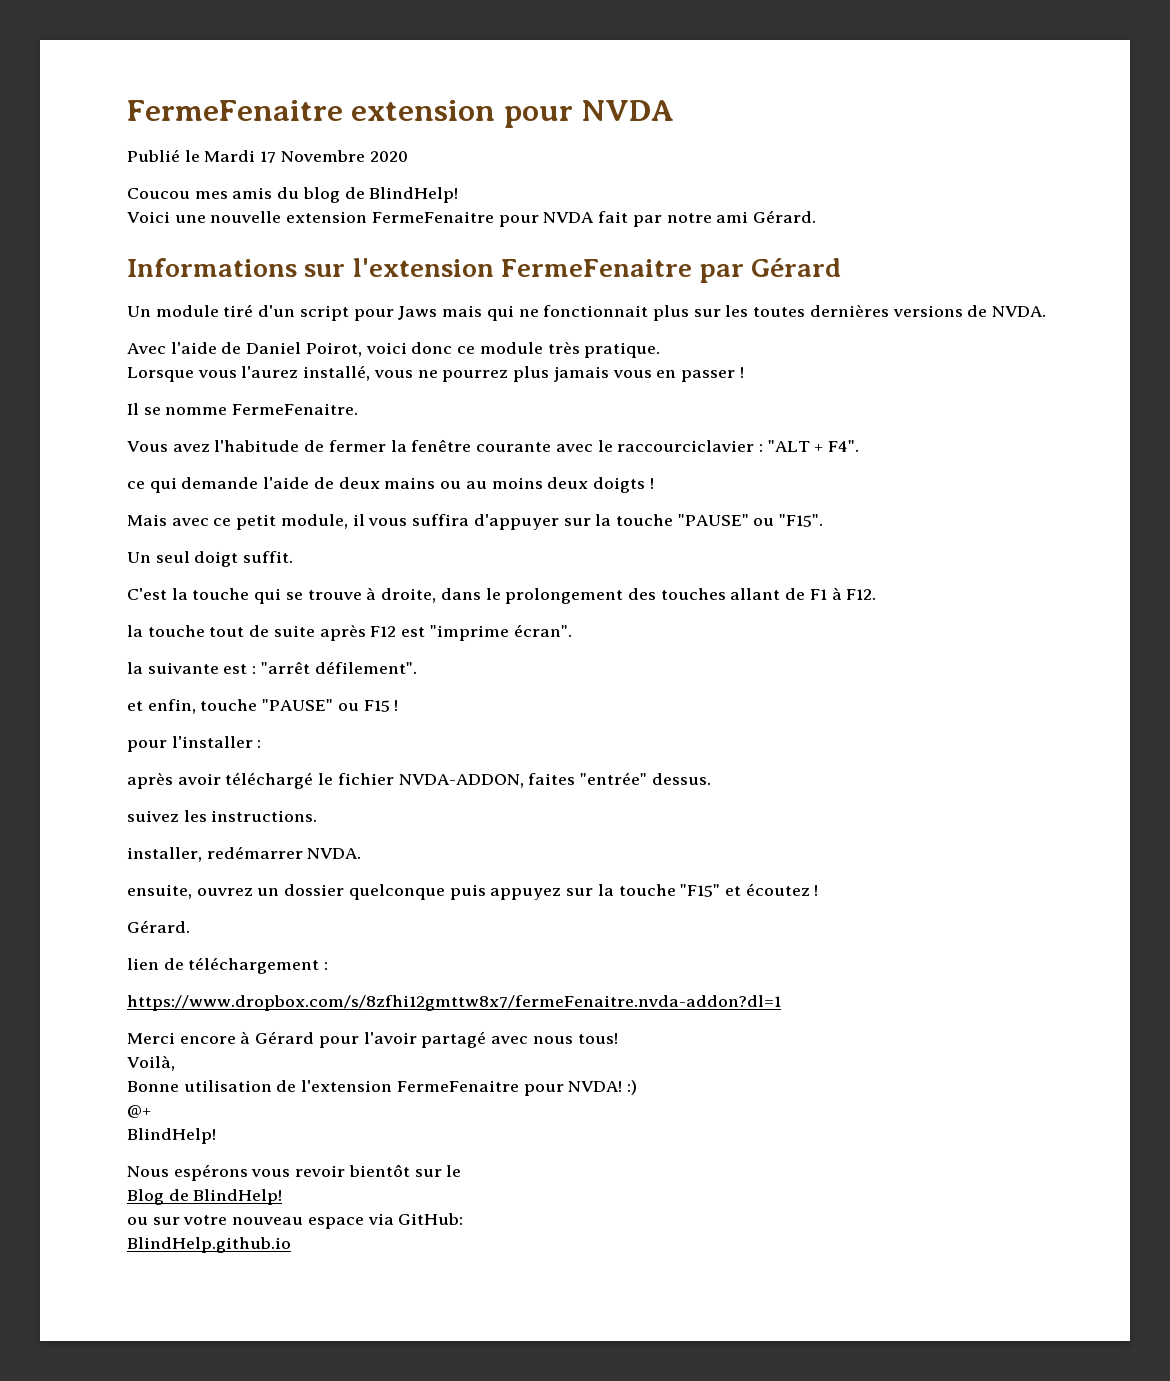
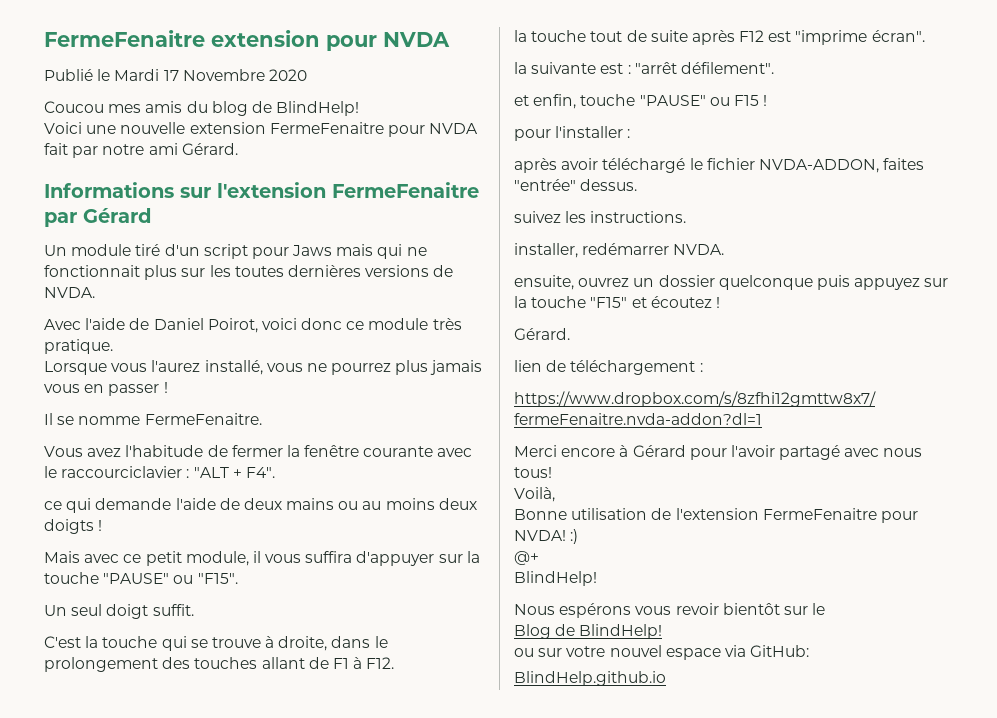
[232,1217,304,1225] nouveau -> [609,645,662,657] nouvel

